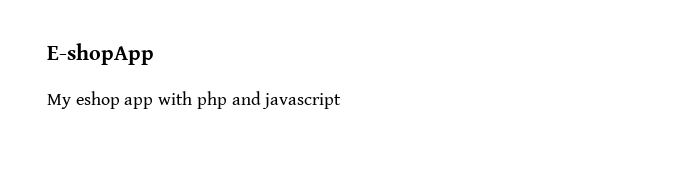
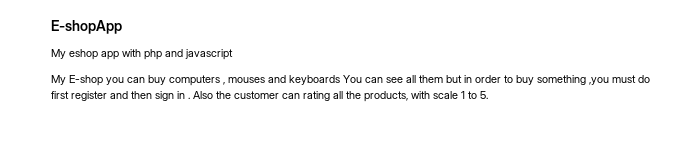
(342, 101) none -> [51,75,650,86] [51,91,488,102] // My E-shop you can buy computers , mouses and keyboards You can see all them but in order to buy something ,you must do first register and then sign in . Also the customer can rating all the products, with scale 1 to 5.

